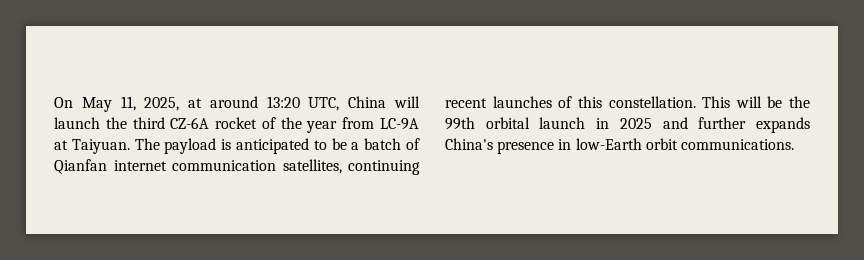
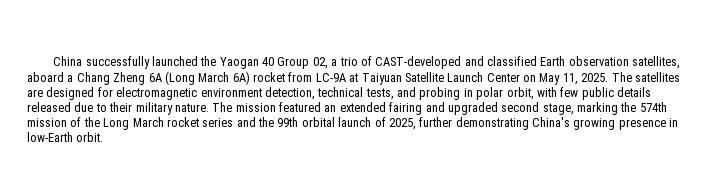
[54,96,420,112] [54,117,419,133] [54,138,421,154] [54,159,420,175] [445,96,810,108] [445,117,810,133] [445,138,493,150] On May 11, 2025, at around 13:20 UTC, China will launch the third CZ-6A rocket of the year from LC-9A at Taiyuan. The payload is anticipated to be a batch of Qianfan internet communication satellites, continuing recent launches of this constellation. This will be the 99th orbital launch in 2025 and further expands China's -> [53,56,681,69] [27,71,680,85] [27,87,651,100] [27,102,667,115] [27,117,616,130] China successfully launched the Yaogan 40 Group 02, a trio of CAST-developed and classified Earth observation satellites, aboard a Chang Zheng 6A (Long March 6A) rocket from LC-9A at Taiyuan Satellite Launch Center on May 11, 2025. The satellites are designed for electromagnetic environment detection, technical tests, and probing in polar orbit, with few public details released due to their military nature. The mission featured an extended fairing and upgraded second stage, marking the 574th mission of the Long March rocket series and the 99th orbital launch of 2025, further demonstrating China's growing
[645,138,794,150] orbit communications. -> [76,132,104,142] orbit.

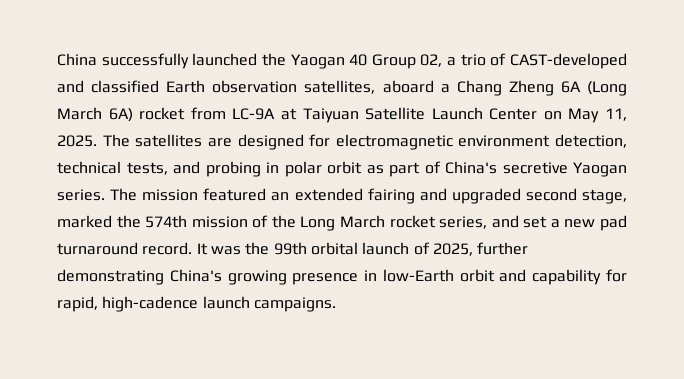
[506,87,651,100] [27,102,209,115] orbit, with few public details released due to their military nature. -> [327,161,627,177] [57,189,105,201] orbit as part of China's secretive Yaogan series.
[577,102,618,115] marking -> [57,215,112,228] marked
[202,117,256,127] series and -> [439,215,627,231] [57,242,241,255] series, and set a new pad turnaround record. It was
[76,132,104,142] orbit. -> [459,269,627,285] [57,296,336,312] orbit and capability for rapid, high-cadence launch campaigns.

